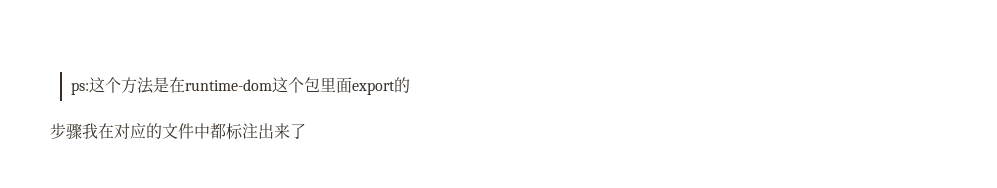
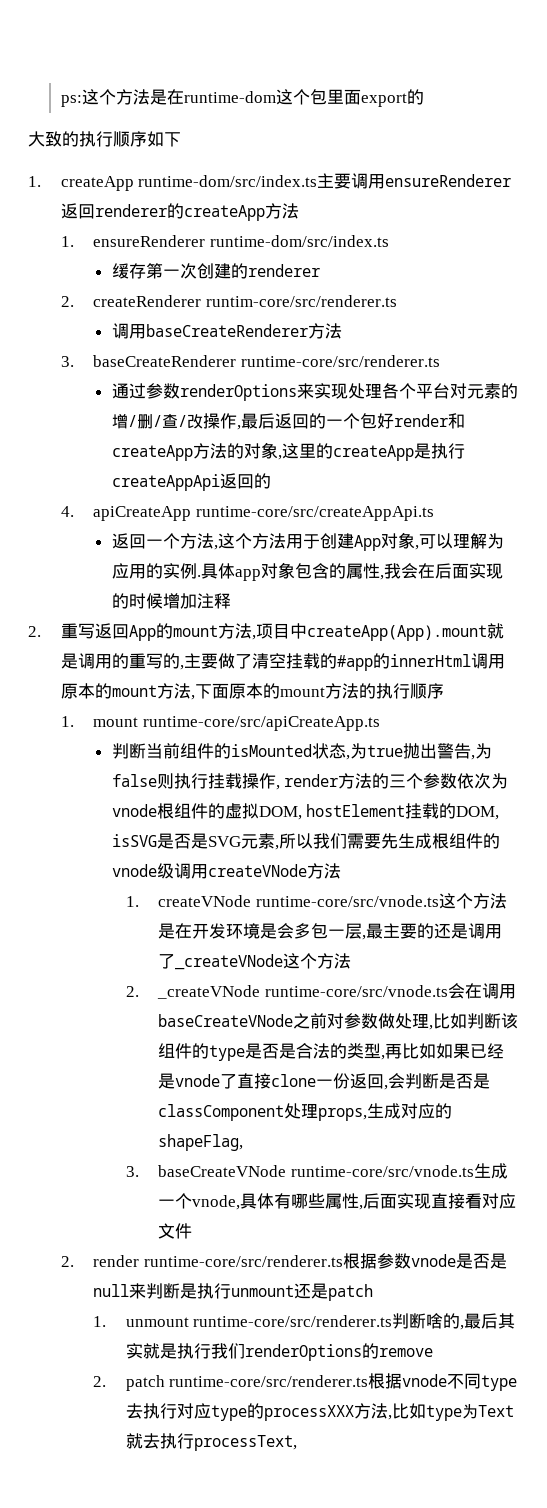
[50,123,306,140] 步骤我在对应的文件中都标注出来了 -> [28,131,181,147] [28,173,512,191] [60,203,299,221] [60,235,389,247] [111,263,320,279] [60,295,397,307] [111,323,342,339] [60,355,440,367] [111,383,518,401] [111,413,465,430] [111,442,465,461] [111,473,271,491] [60,506,434,521] [111,532,504,551] [111,562,503,581] [111,593,231,609] [28,623,504,641] [60,653,505,671] [60,683,444,700] [60,716,380,731] [111,743,492,760] [111,773,509,790] [111,803,500,820] [111,833,500,850] [111,863,341,879] [125,893,507,909] [158,923,503,940] [158,953,352,970] [125,983,516,999] [158,1013,519,1030] [158,1043,505,1061] [158,1073,491,1090] [158,1103,453,1121] [158,1134,244,1151] [125,1163,508,1179] [158,1193,517,1210] [158,1223,193,1239] [60,1253,507,1269] [93,1283,374,1301] [93,1313,516,1330] [125,1343,433,1361] [93,1373,518,1391] [125,1403,514,1421] [125,1433,297,1451] 大致的执行顺序如下 // 1. createApp runtime-dom/src/index.ts主要调用ensureRenderer返回renderer的createApp方法 // 1. ensureRenderer runtime-dom/src/index.ts // 缓存第一次创建的renderer // 2. createRenderer runtim-core/src/renderer.ts // 调用baseCreateRenderer方法 // 3. baseCreateRenderer runtime-core/src/renderer.ts // 通过参数renderOptions来实现处理各个平台对元素的增/删/查/改操作,最后返回的一个包好render和createApp方法的对象,这里的createApp是执行createAppApi返回的 // 4. apiCreateApp runtime-core/src/createAppApi.ts // 返回一个方法,这个方法用于创建App对象,可以理解为应用的实例.具体app对象包含的属性,我会在后面实现的时候增加注释 // 2.重写返回App的mount方法,项目中createApp(App).mount就是调用的重写的,主要做了清空挂载的#app的innerHtml调用原本的mount方法,下面原本的mount方法的执行顺序 // 1. mount runtime-core/src/apiCreateApp.ts // 判断当前组件的isMounted状态,为true抛出警告,为false则执行挂载操作, render方法的三个参数依次为vnode根组件的虚拟DOM, hostElement挂载的DOM, isSVG是否是SVG元素,所以我们需要先生成根组件的vnode级调用createVNode方法 // 1. createVNode runtime-core/src/vnode.ts这个方法是在开发环境是会多包一层,最主要的还是调用了_createVNode这个方法 // 2. _createVNode runtime-core/src/vnode.ts会在调用baseCreateVNode之前对参数做处理,比如判断该组件的type是否是合法的类型,再比如如果已经是vnode了直接clone一份返回,会判断是否是classComponent处理props,生成对应的shapeFlag, // 3. baseCreateVNode runtime-core/src/vnode.ts生成一个vnode,具体有哪些属性,后面实现直接看对应文件 // 2. render runtime-core/src/renderer.ts根据参数vnode是否是null来判断是执行unmount还是patch // 1. unmount runtime-core/src/renderer.ts判断啥的,最后其实就是执行我们renderOptions的remove // 2. patch runtime-core/src/renderer.ts根据vnode不同type去执行对应type的processXXX方法,比如type为Text就去执行processText,

